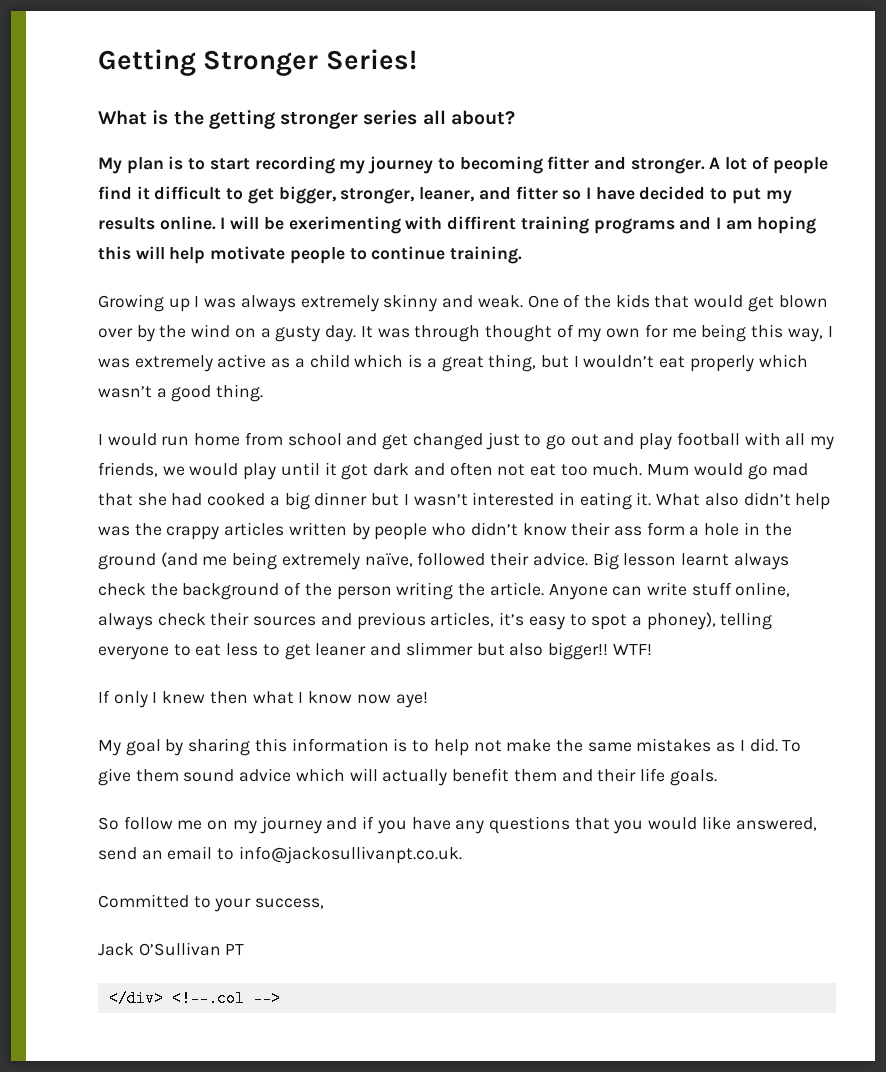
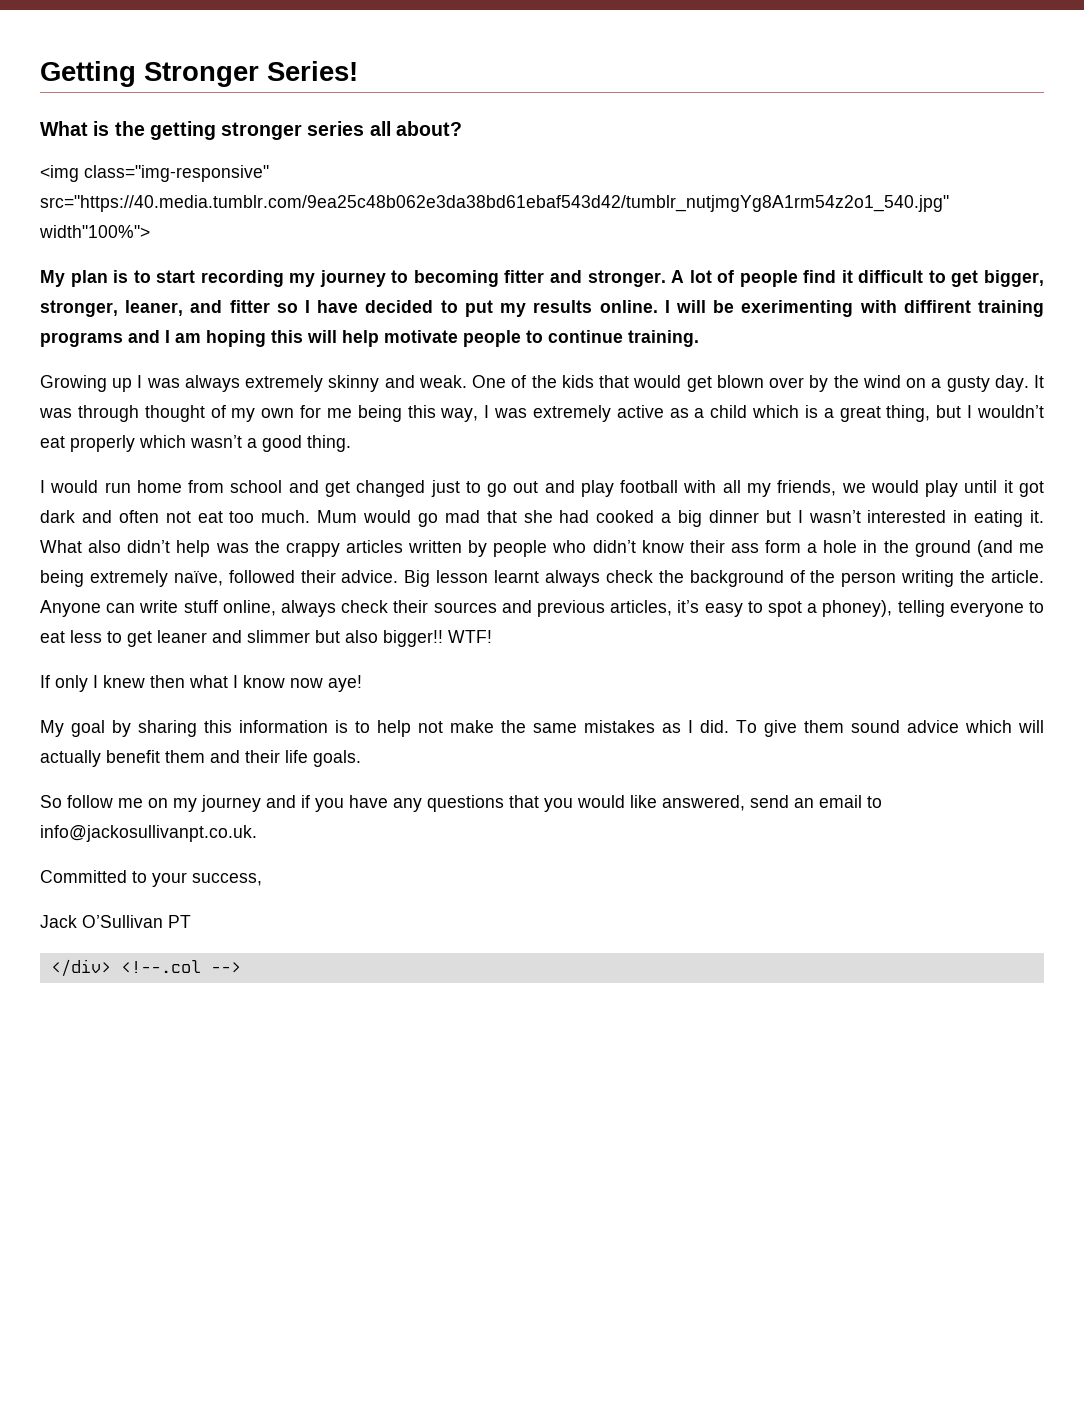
(515, 117) none -> [40,165,269,182] [40,195,949,212] [39,225,150,238] // <img class="img-responsive" src="https://40.media.tumblr.com/9ea25c48b062e3da38bd61ebaf543d42/tumblr_nutjmgYg8A1rm54z2o1_540.jpg" width"100%">

